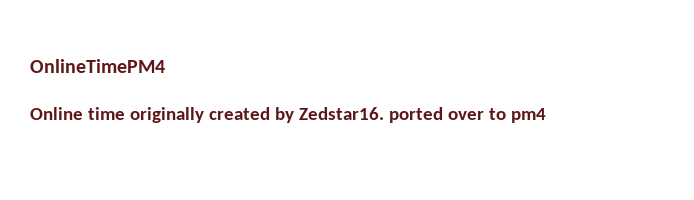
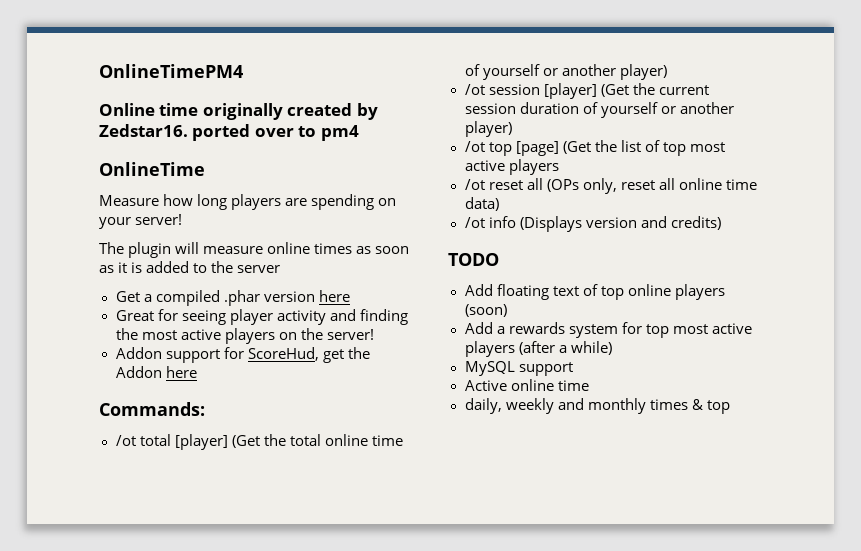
(546, 115) none -> [99,162,205,176] [99,194,397,210] [99,214,183,229] [99,242,410,258] [99,261,281,273] [115,290,350,306] [115,309,408,325] [115,328,374,344] [115,347,370,363] [115,366,197,378] [99,402,205,416] [115,434,403,450] [464,64,667,80] [464,83,709,99] [464,102,734,118] [464,121,512,137] [464,140,725,156] [464,159,559,175] [464,178,757,194] [464,197,499,211] [464,216,721,232] [448,253,499,266] [464,284,725,300] [464,304,507,317] [464,322,752,338] [464,341,612,357] [464,361,573,376] [464,379,589,391] [464,398,730,414] // OnlineTime // Measure how long players are spending on your server! // The plugin will measure online times as soon as it is added to the server // Get a compiled .phar version here // Great for seeing player activity and finding the most active players on the server! // Addon support for ScoreHud, get the Addon here // Commands: // /ot total [player] (Get the total online time of yourself or another player) // /ot session [player] (Get the current session duration of yourself or another player) // /ot top [page] (Get the list of top most active players // /ot reset all (OPs only, reset all online time data) // /ot info (Displays version and credits) // TODO // Add floating text of top online players (soon) // Add a rewards system for top most active players (after a while) // MySQL support // Active online time // daily, weekly and monthly times & top

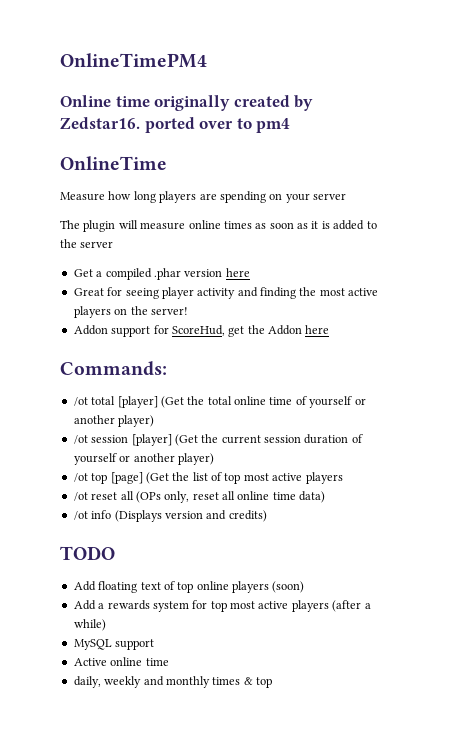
[135,214,183,225] server! -> [313,193,346,200] server

